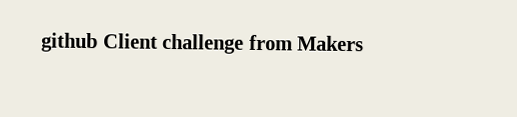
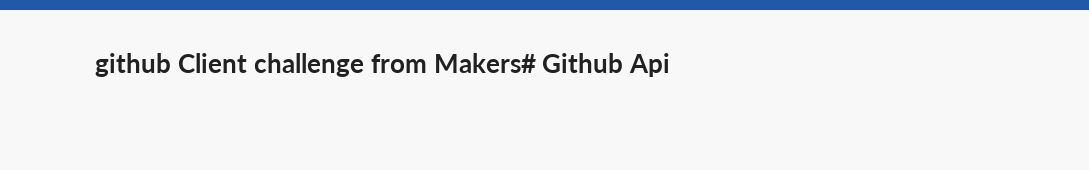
[297,35,365,52] Makers -> [433,53,671,77] Makers# Github Api

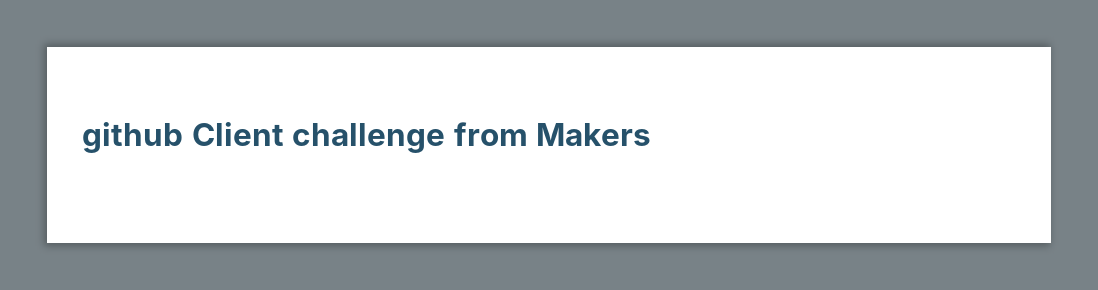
[433,53,671,77] Makers# Github Api -> [536,123,652,146] Makers

